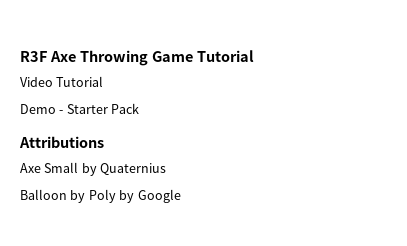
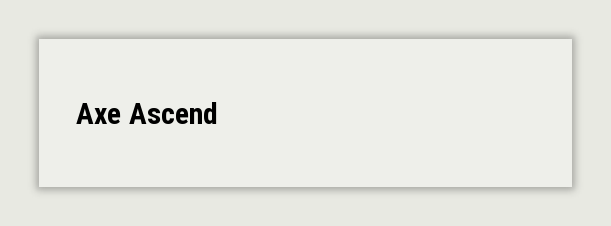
[20,50,254,66] [20,76,104,87] [20,103,140,114] [19,136,104,148] [20,162,167,176] [20,189,181,203] R3F Axe Throwing Game Tutorial // Video Tutorial // Demo - Starter Pack // Attributions // Axe Small by Quaternius // Balloon by Poly by Google -> [76,102,218,124] Axe Ascend

